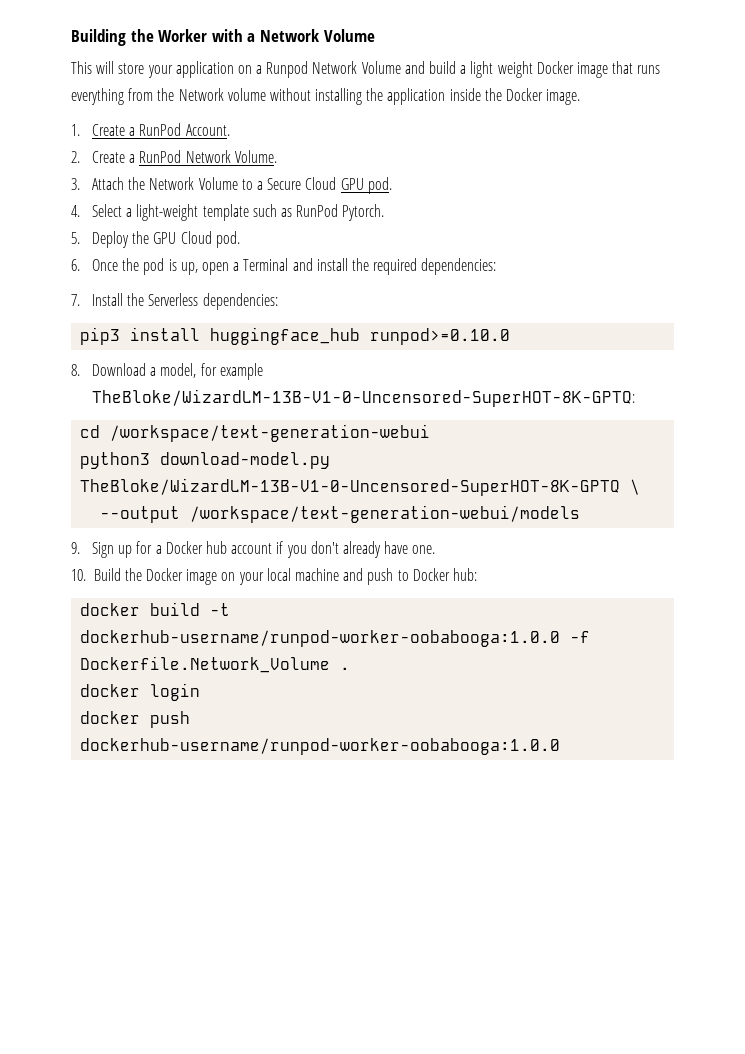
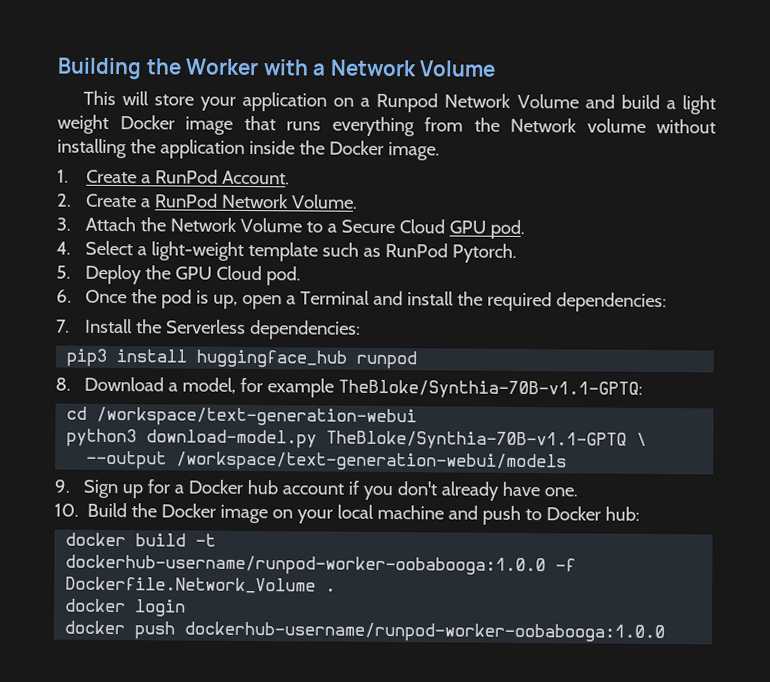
[370,328,511,345] runpod>=0.10.0 -> [356,350,418,370] runpod
[92,389,636,407] TheBloke/WizardLM-13B-V1-0-Uncensored-SuperHOT-8K-GPTQ: -> [338,379,644,399] TheBloke/Synthia-70B-v1.1-GPTQ:
[80,478,621,496] TheBloke/WizardLM-13B-V1-0-Uncensored-SuperHOT-8K-GPTQ -> [326,430,628,450] TheBloke/Synthia-70B-v1.1-GPTQ

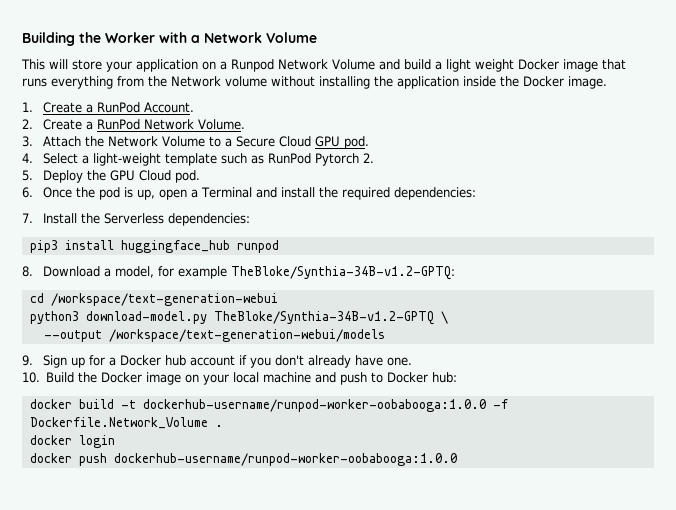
[452,243,518,263] Pytorch. -> [315,153,375,166] Pytorch 2.
[338,379,644,399] TheBloke/Synthia-70B-v1.1-GPTQ: -> [231,266,456,280] TheBloke/Synthia-34B-v1.2-GPTQ:
[326,430,628,450] TheBloke/Synthia-70B-v1.1-GPTQ -> [213,311,434,325] TheBloke/Synthia-34B-v1.2-GPTQ

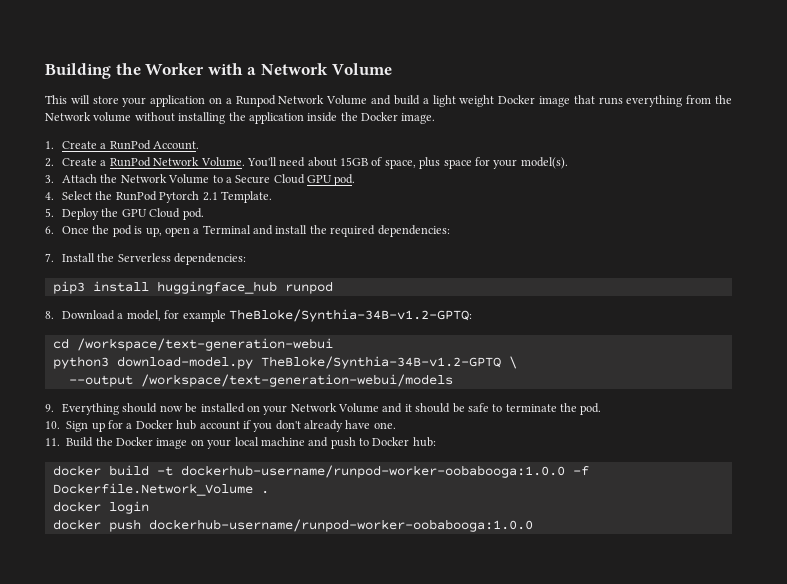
(246, 124) none -> [246,157,568,169] You'll need about 15GB of space, plus space for your model(s).
[82,153,375,166] a light-weight template such as RunPod Pytorch 2. -> [95,191,272,203] the RunPod Pytorch 2.1 Template.
(33, 360) none -> [62,403,602,415] [45,421,60,429] Everything should now be installed on your Network Volume and it should be safe to terminate the pod. // 10.
[22,372,40,383] 10. -> [45,438,60,446] 11.

